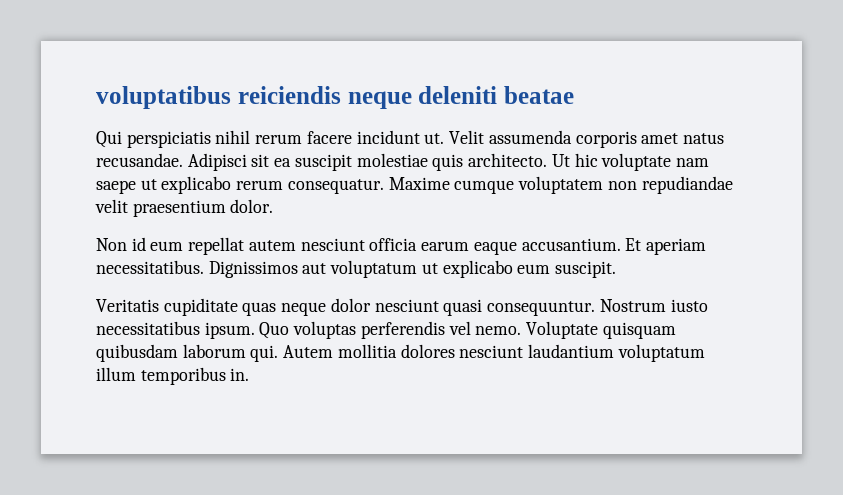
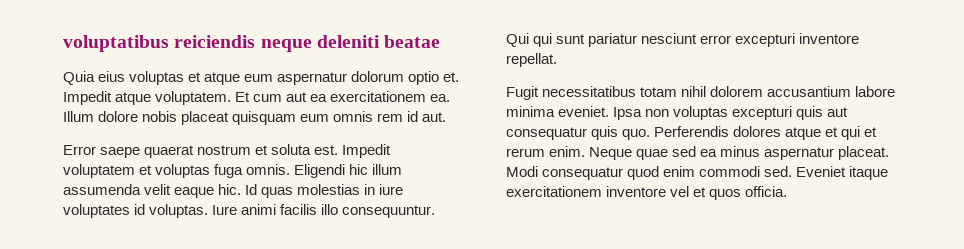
[96,130,724,148] [96,153,709,171] [96,176,733,194] [95,199,274,217] [96,237,706,255] [96,260,617,278] [96,298,708,316] [96,321,676,339] [96,344,705,362] [96,367,250,385] Qui perspiciatis nihil rerum facere incidunt ut. Velit assumenda corporis amet natus recusandae. Adipisci sit ea suscipit molestiae quis architecto. Ut hic voluptate nam saepe ut explicabo rerum consequatur. Maxime cumque voluptatem non repudiandae velit praesentium dolor. // Non id eum repellat autem nesciunt officia earum eaque accusantium. Et aperiam necessitatibus. Dignissimos aut voluptatum ut explicabo eum suscipit. // Veritatis cupiditate quas neque dolor nesciunt quasi consequuntur. Nostrum iusto necessitatibus ipsum. Quo voluptas perferendis vel nemo. Voluptate quisquam quibusdam laborum qui. Autem mollitia dolores nesciunt laudantium voluptatum illum temporibus in. -> [63,71,460,85] [63,91,451,105] [63,111,447,125] [63,144,392,158] [63,164,403,178] [63,184,404,198] [63,204,436,218] [506,33,860,47] [506,53,557,67] [506,86,896,100] [506,106,849,120] [506,126,878,140] [506,146,890,160] [506,166,889,180] [506,186,788,200] Quia eius voluptas et atque eum aspernatur dolorum optio et. Impedit atque voluptatem. Et cum aut ea exercitationem ea. Illum dolore nobis placeat quisquam eum omnis rem id aut. // Error saepe quaerat nostrum et soluta est. Impedit voluptatem et voluptas fuga omnis. Eligendi hic illum assumenda velit eaque hic. Id quas molestias in iure voluptates id voluptas. Iure animi facilis illo consequuntur. Qui qui sunt pariatur nesciunt error excepturi inventore repellat. // Fugit necessitatibus totam nihil dolorem accusantium labore minima eveniet. Ipsa non voluptas excepturi quis aut consequatur quis quo. Perferendis dolores atque et qui et rerum enim. Neque quae sed ea minus aspernatur placeat. Modi consequatur quod enim commodi sed. Eveniet itaque exercitationem inventore vel et quos officia.

